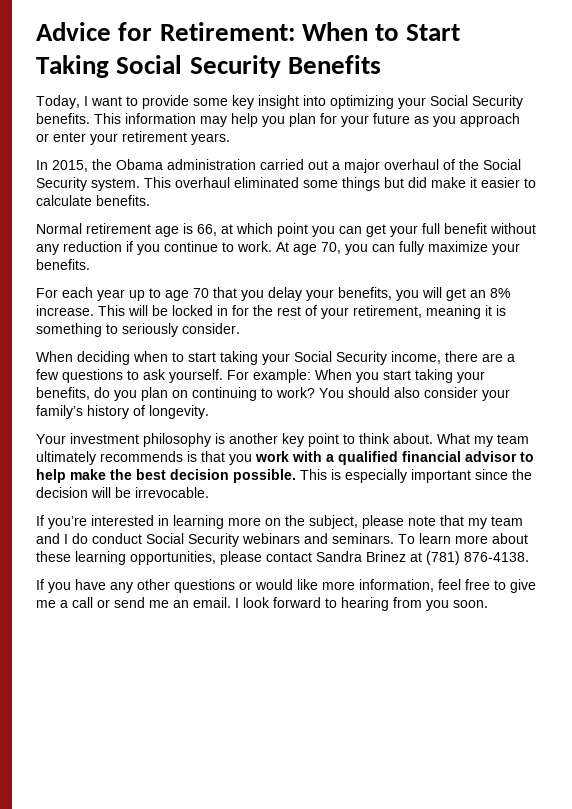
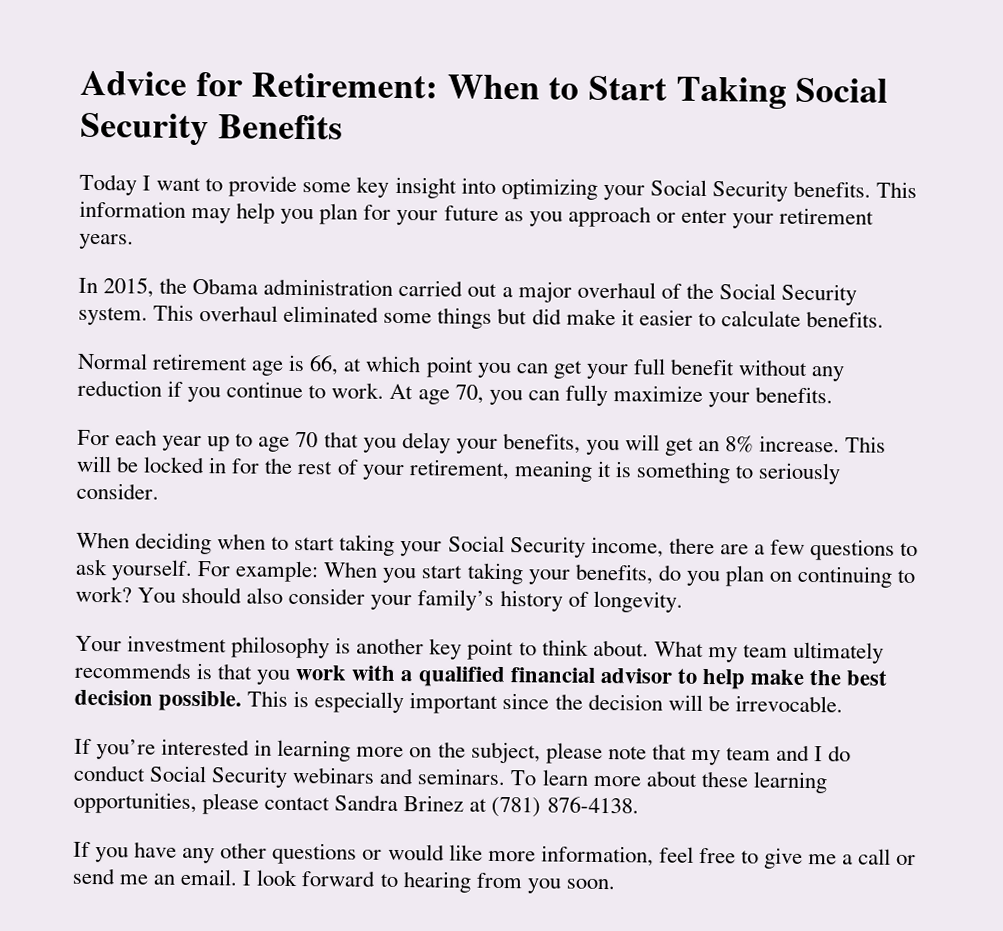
[36,95,80,109] Today, -> [79,173,137,196] Today

